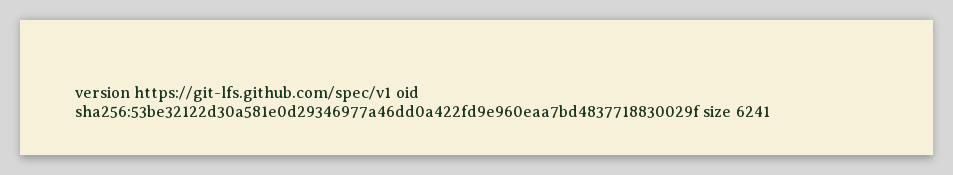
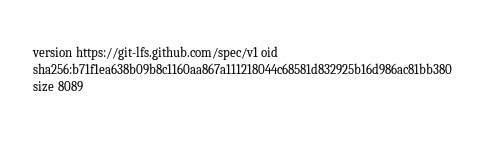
[75,105,770,118] sha256:53be32122d30a581e0d29346977a46dd0a422fd9e960eaa7bd4837718830029f size 6241 -> [33,63,452,75] [33,81,83,92] sha256:b71f1ea638b09b8c1160aa867a111218044c68581d832925b16d986ac81bb380 size 8089

